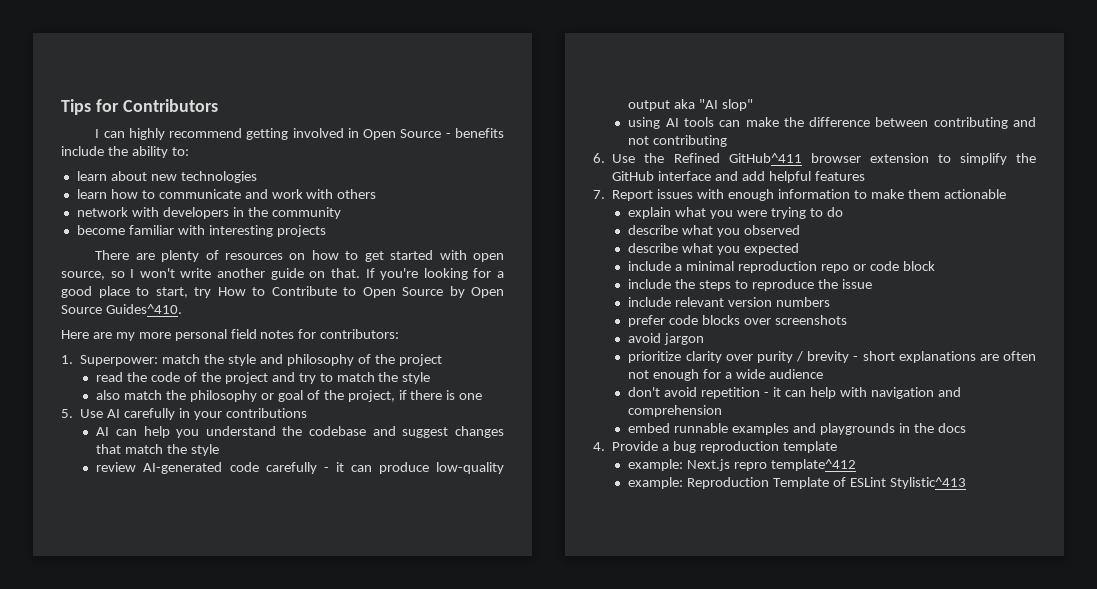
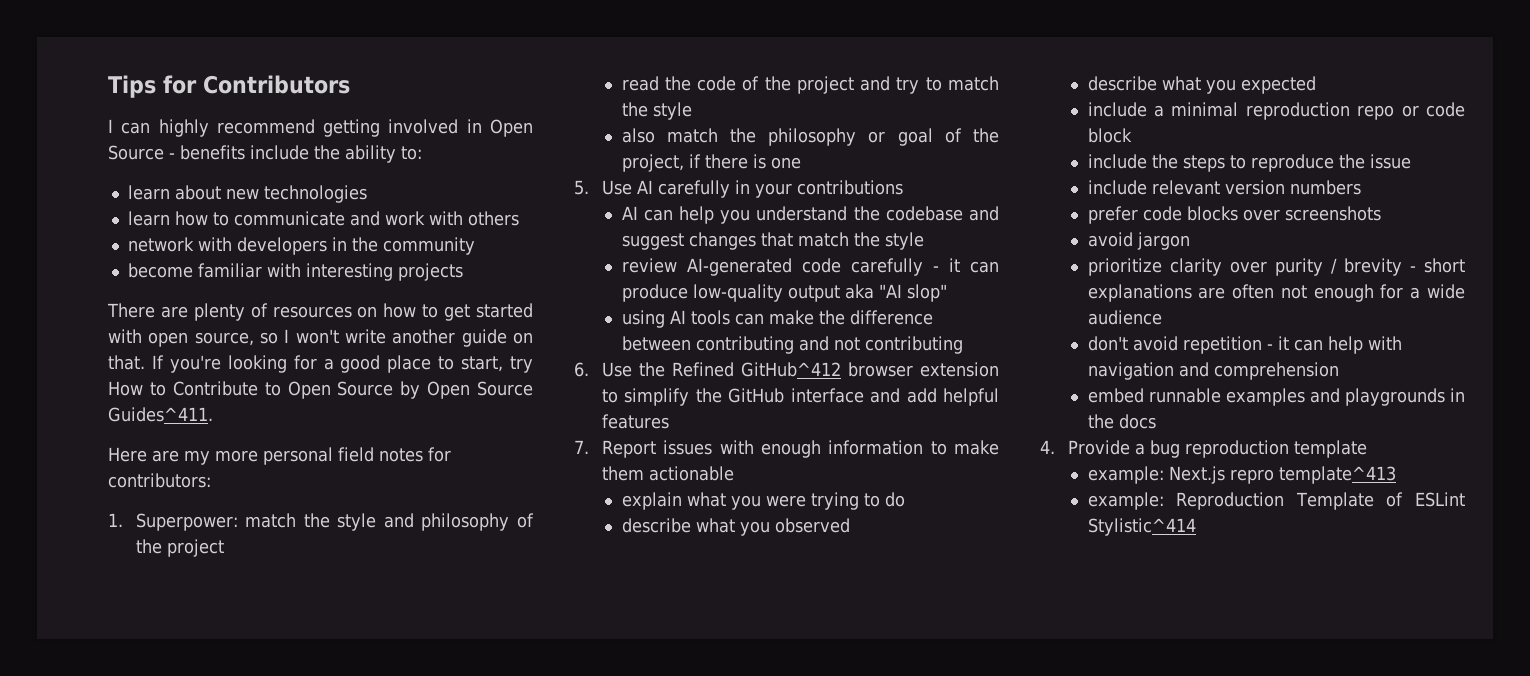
[105,304,182,314] Guides^410. -> [108,407,213,422] Guides^411.
[728,153,802,163] GitHub^411 -> [740,362,841,377] GitHub^412
[771,459,857,471] template^412 -> [1278,466,1396,484] template^413
[889,477,966,489] Stylistic^413 -> [1087,518,1196,536] Stylistic^414

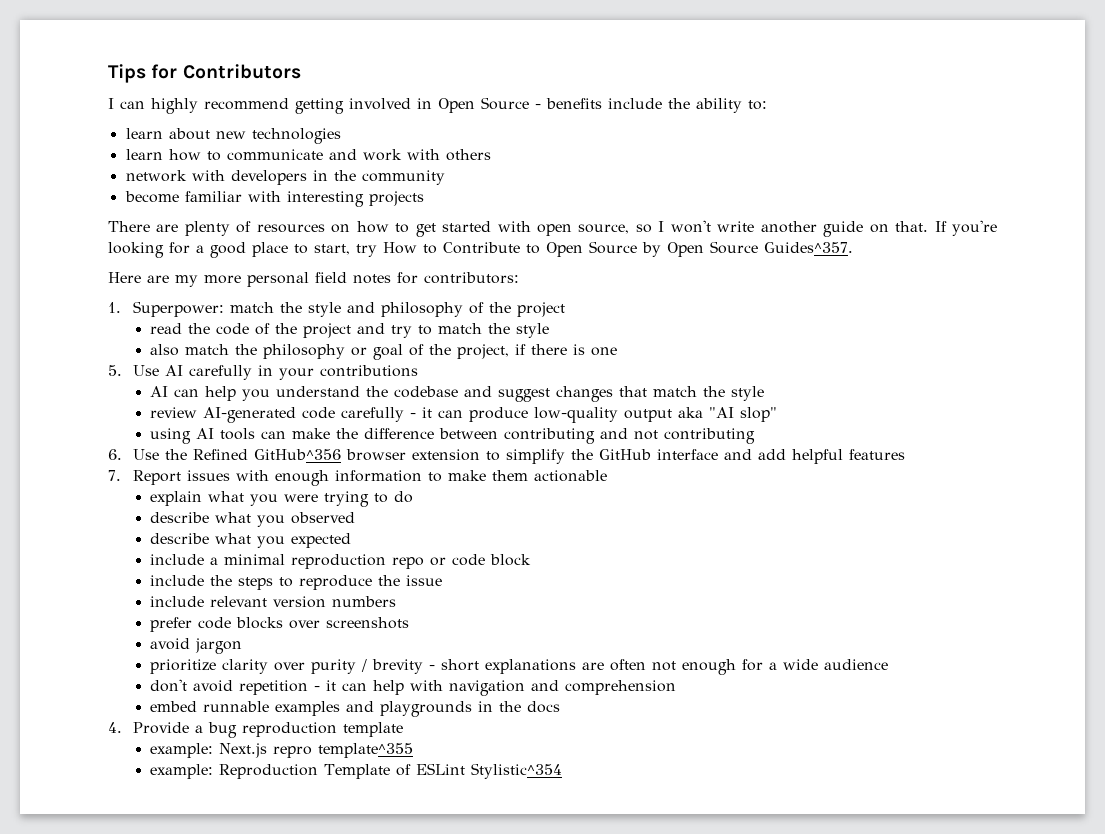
[108,407,213,422] Guides^411. -> [764,242,853,253] Guides^357.
[740,362,841,377] GitHub^412 -> [253,449,341,460] GitHub^356
[1278,466,1396,484] template^413 -> [318,743,414,758] template^355
[1087,518,1196,536] Stylistic^414 -> [471,763,563,779] Stylistic^354

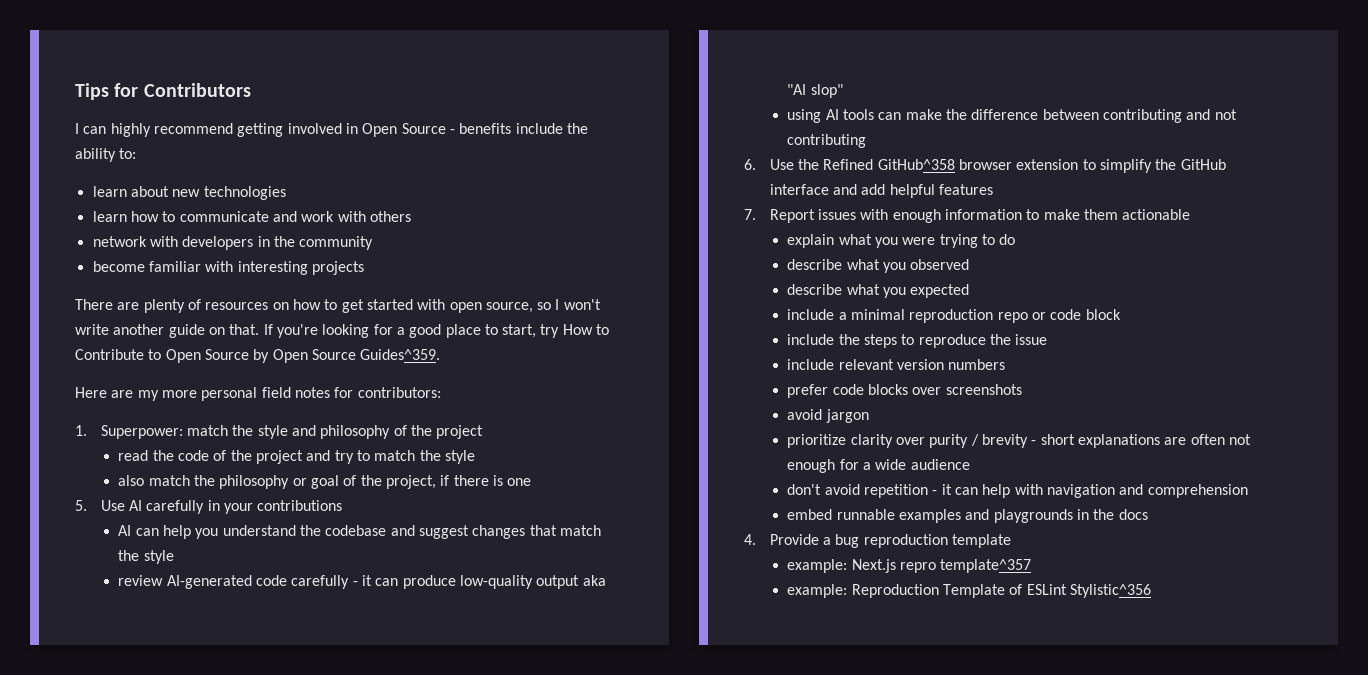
[764,242,853,253] Guides^357. -> [360,349,441,360] Guides^359.
[253,449,341,460] GitHub^356 -> [877,159,955,170] GitHub^358
[318,743,414,758] template^355 -> [940,559,1032,573] template^357
[471,763,563,779] Stylistic^354 -> [1069,584,1151,598] Stylistic^356

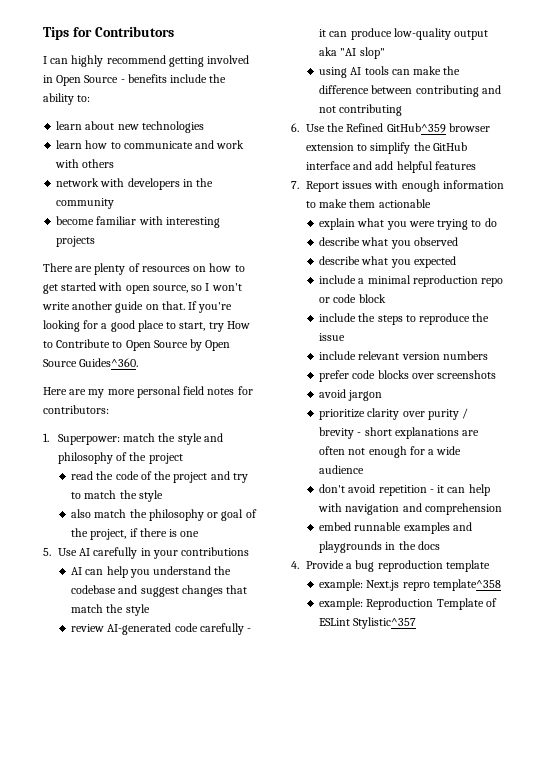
[360,349,441,360] Guides^359. -> [79,358,139,367] Guides^360.
[877,159,955,170] GitHub^358 -> [386,123,446,133] GitHub^359
[940,559,1032,573] template^357 -> [432,579,501,591] template^358
[1069,584,1151,598] Stylistic^356 -> [353,617,417,629] Stylistic^357

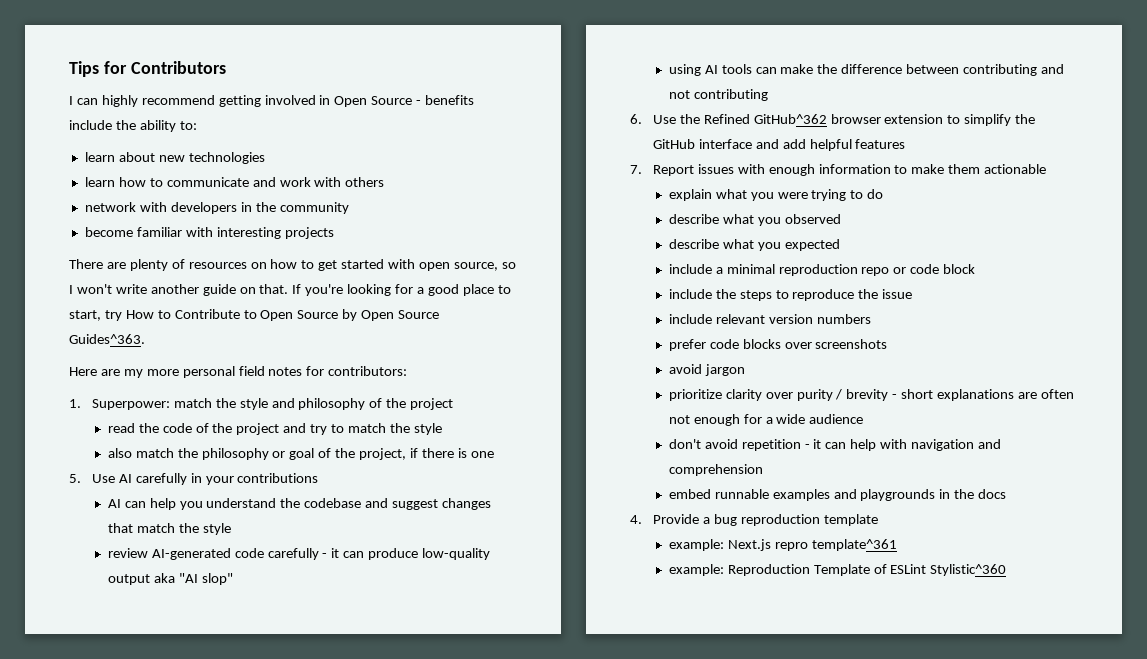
[79,358,139,367] Guides^360. -> [69,334,145,344] Guides^363.
[386,123,446,133] GitHub^359 -> [753,114,827,124] GitHub^362
[432,579,501,591] template^358 -> [811,539,897,551] template^361
[353,617,417,629] Stylistic^357 -> [930,564,1007,576] Stylistic^360

